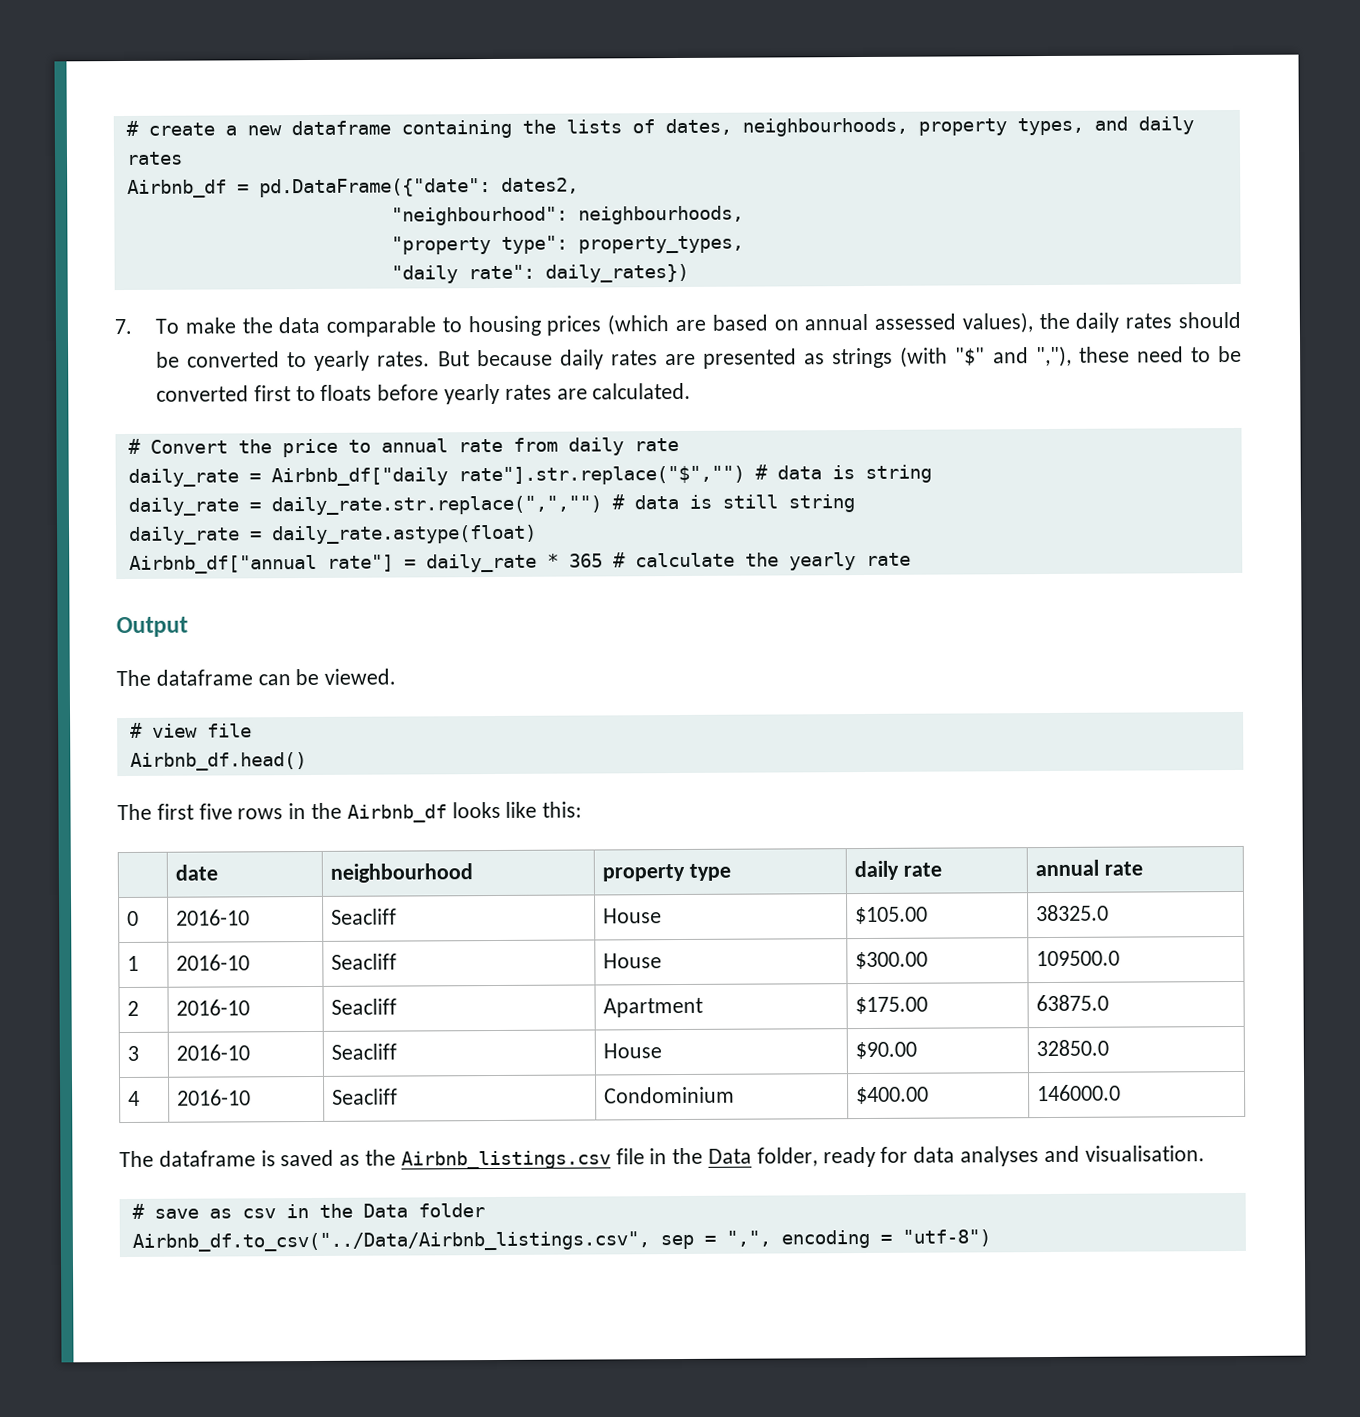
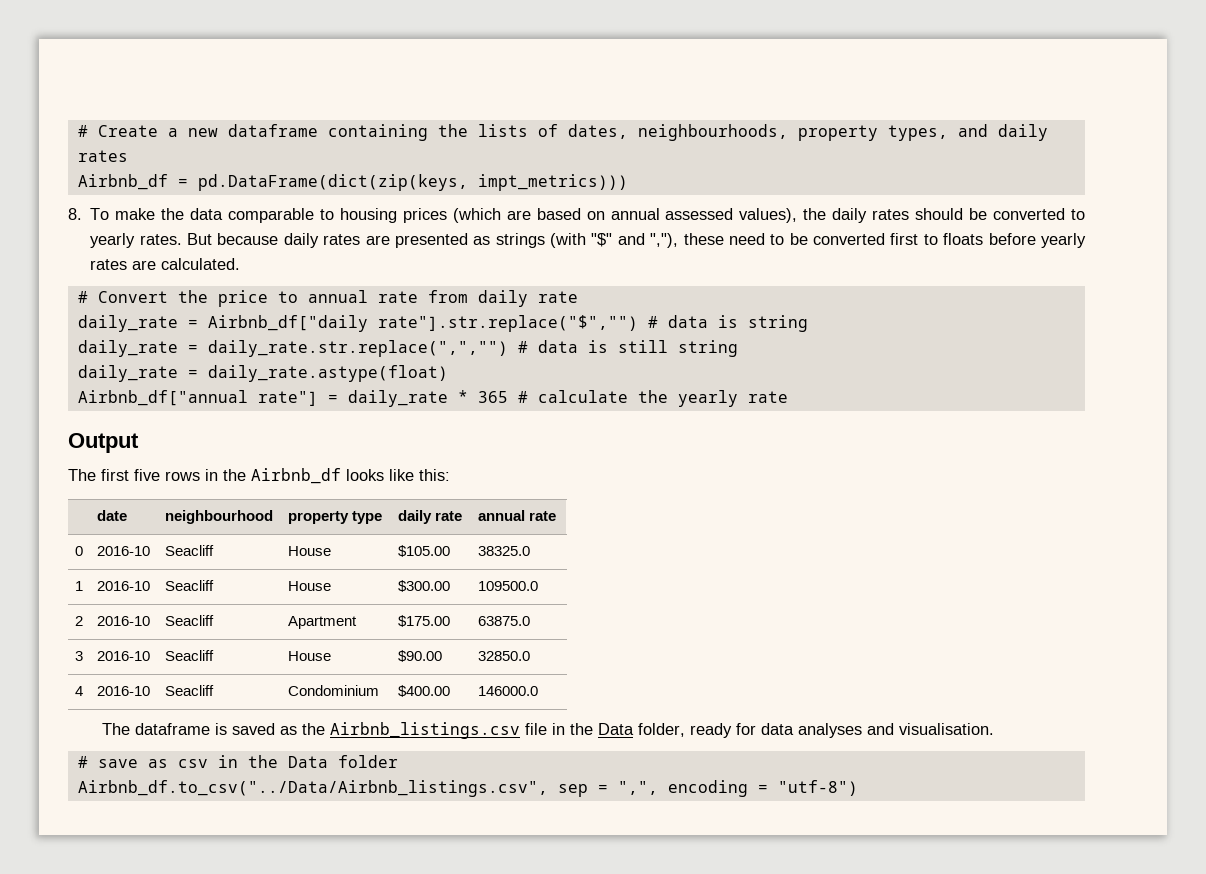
[125,120,215,136] # create -> [77,125,158,137] # Create
[258,177,579,198] [390,205,744,226] [390,235,744,255] [390,263,689,284] [114,318,132,335] pd.DataFrame({"date": dates2, // "neighbourhood": neighbourhoods, // "property type": property_types, // "daily rate": daily_rates}) // 7. -> [197,174,628,191] [68,208,82,220] pd.DataFrame(dict(zip(keys, impt_metrics))) // 8.
[116,668,397,687] [129,722,252,738] [129,752,307,771] // The dataframe can be viewed. // # view file // Airbnb_df.head() -> (139, 443) none

